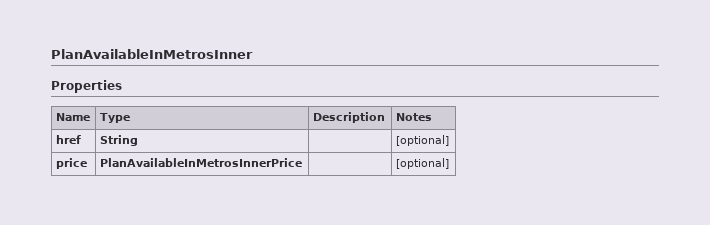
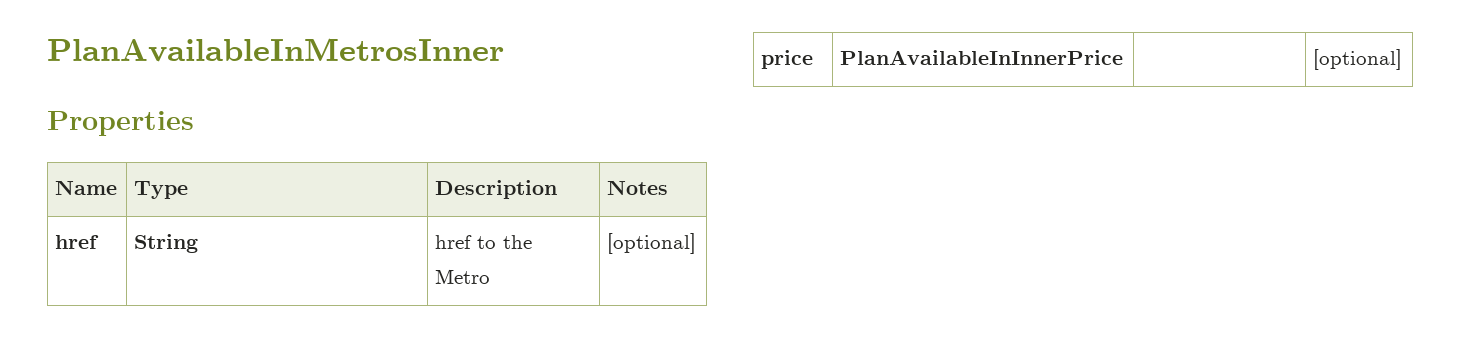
(138, 140) none -> [435,235,533,249] [435,269,491,284] href to the Metro
[99,158,302,167] PlanAvailableInMetrosInnerPrice -> [840,50,1124,65] PlanAvailableInInnerPrice

